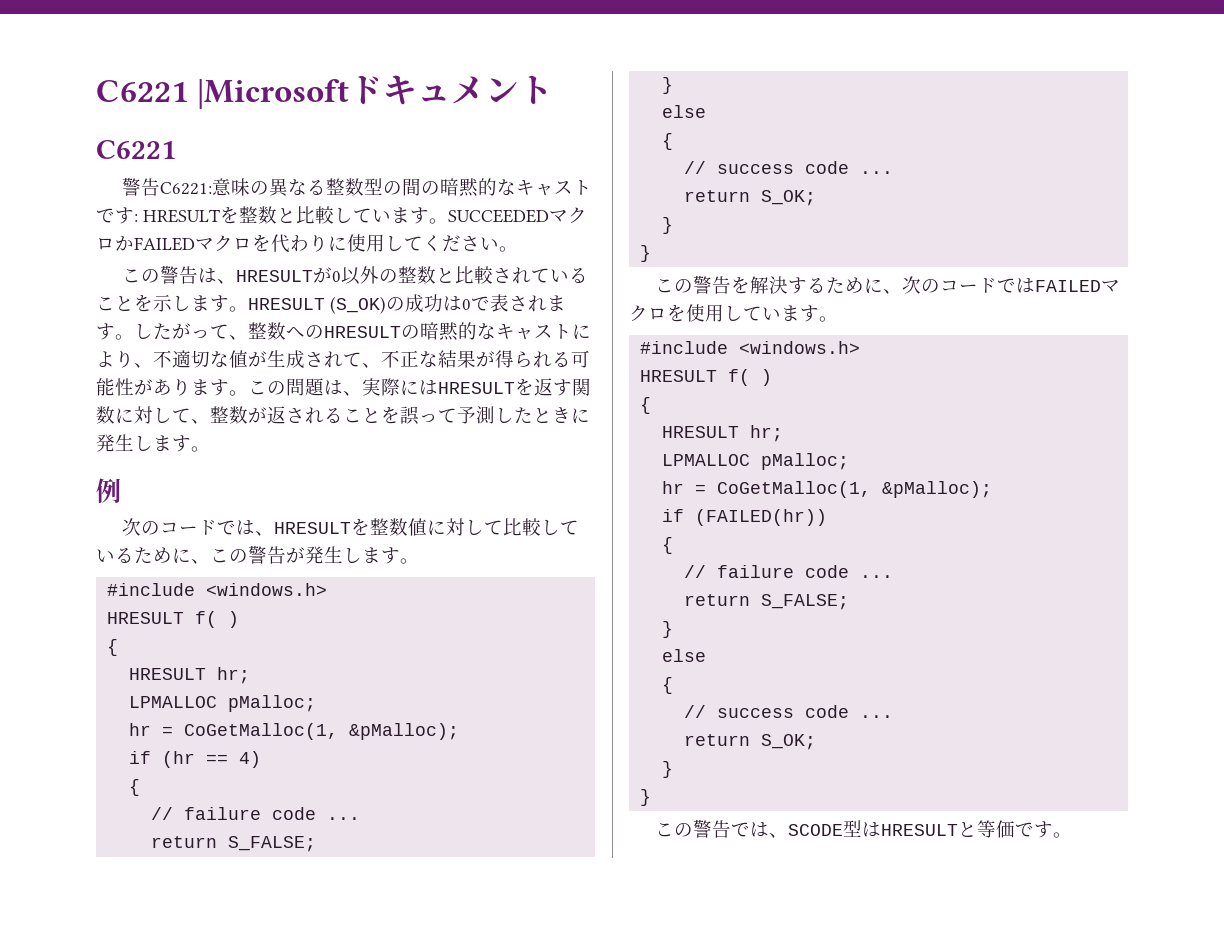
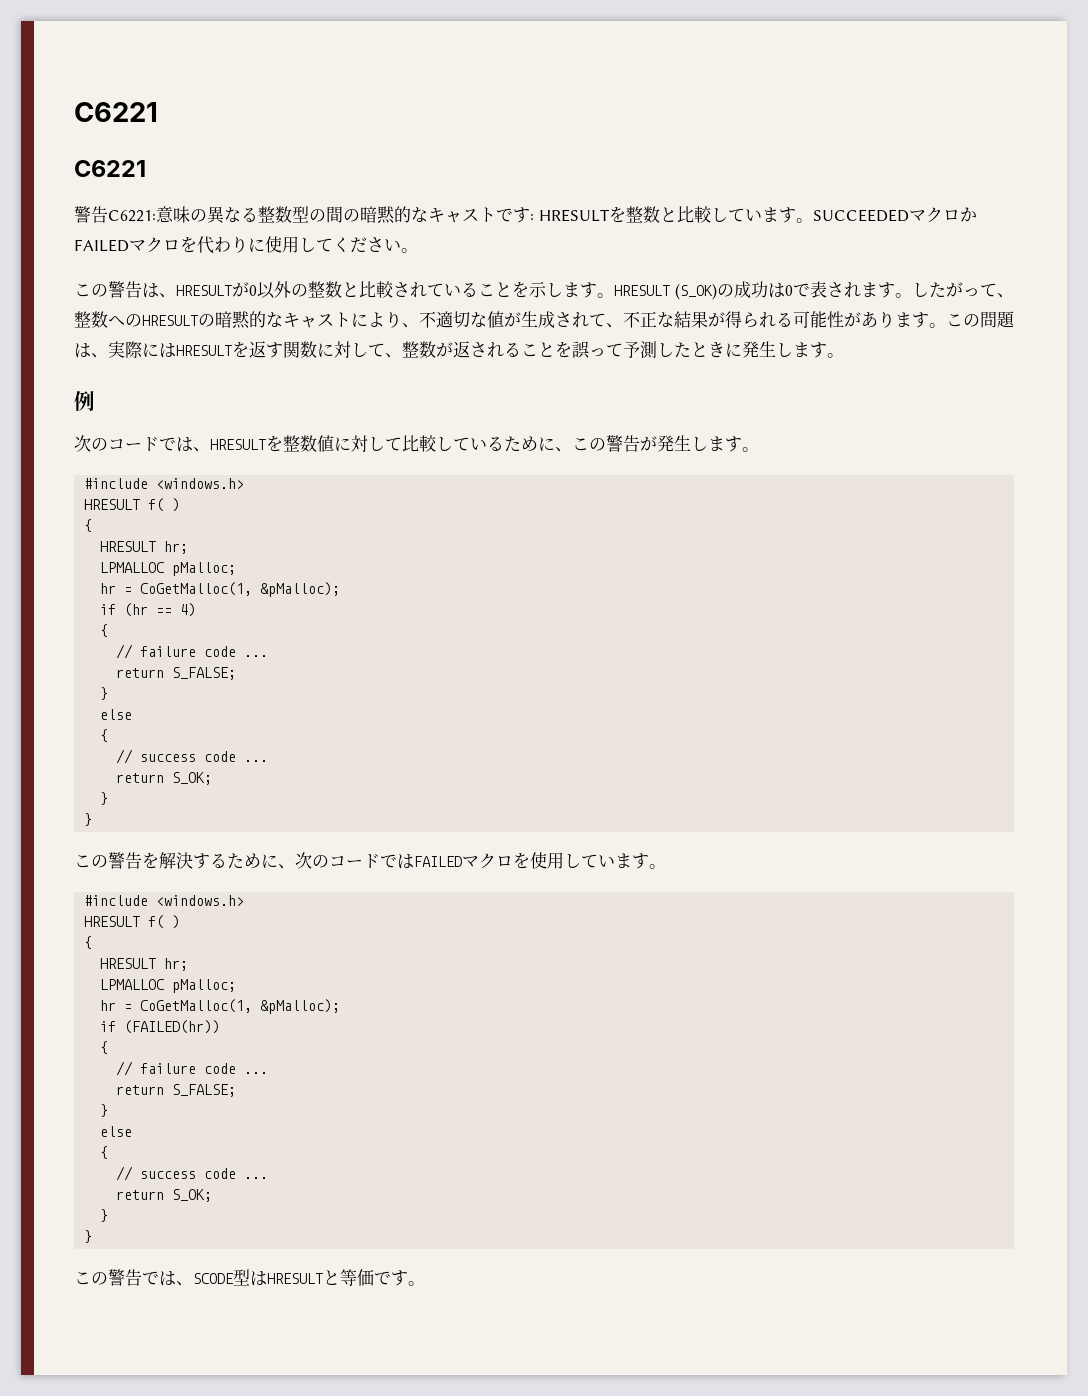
[96,75,554,109] C6221 |Microsoftドキュメント -> [74,102,158,122] C6221

